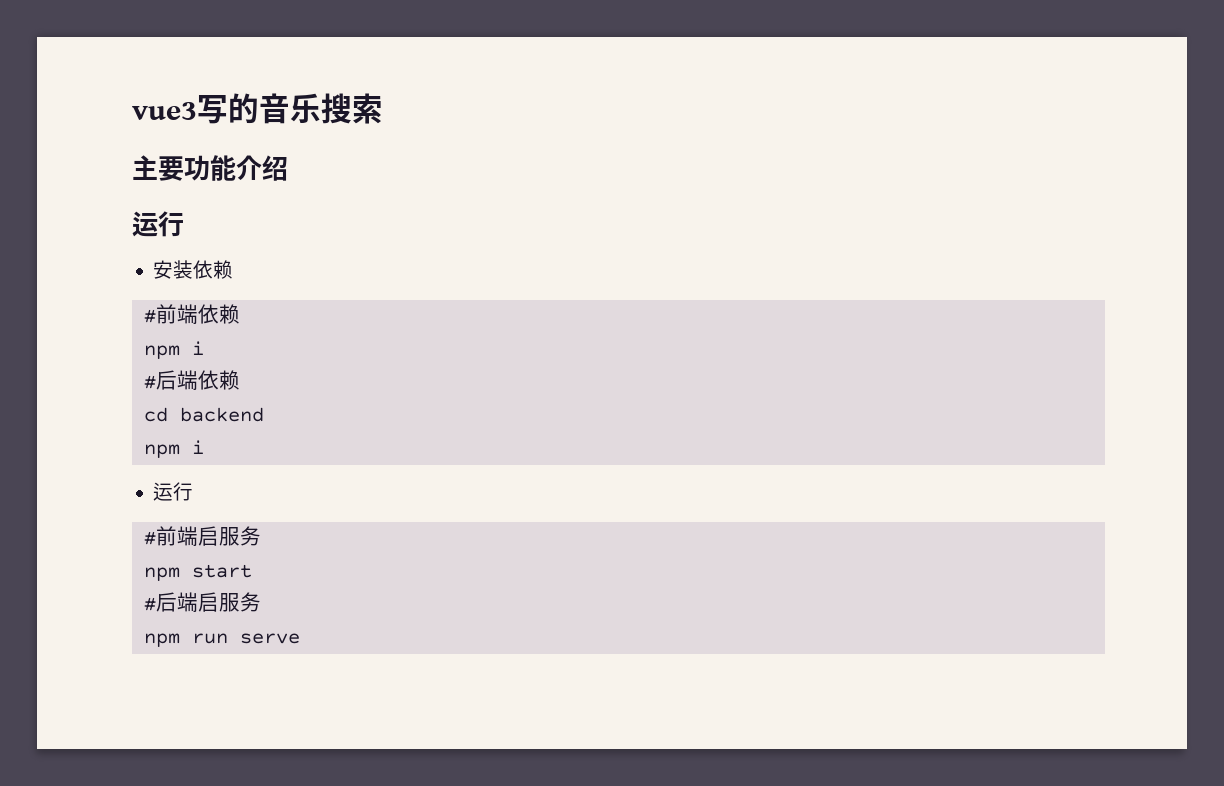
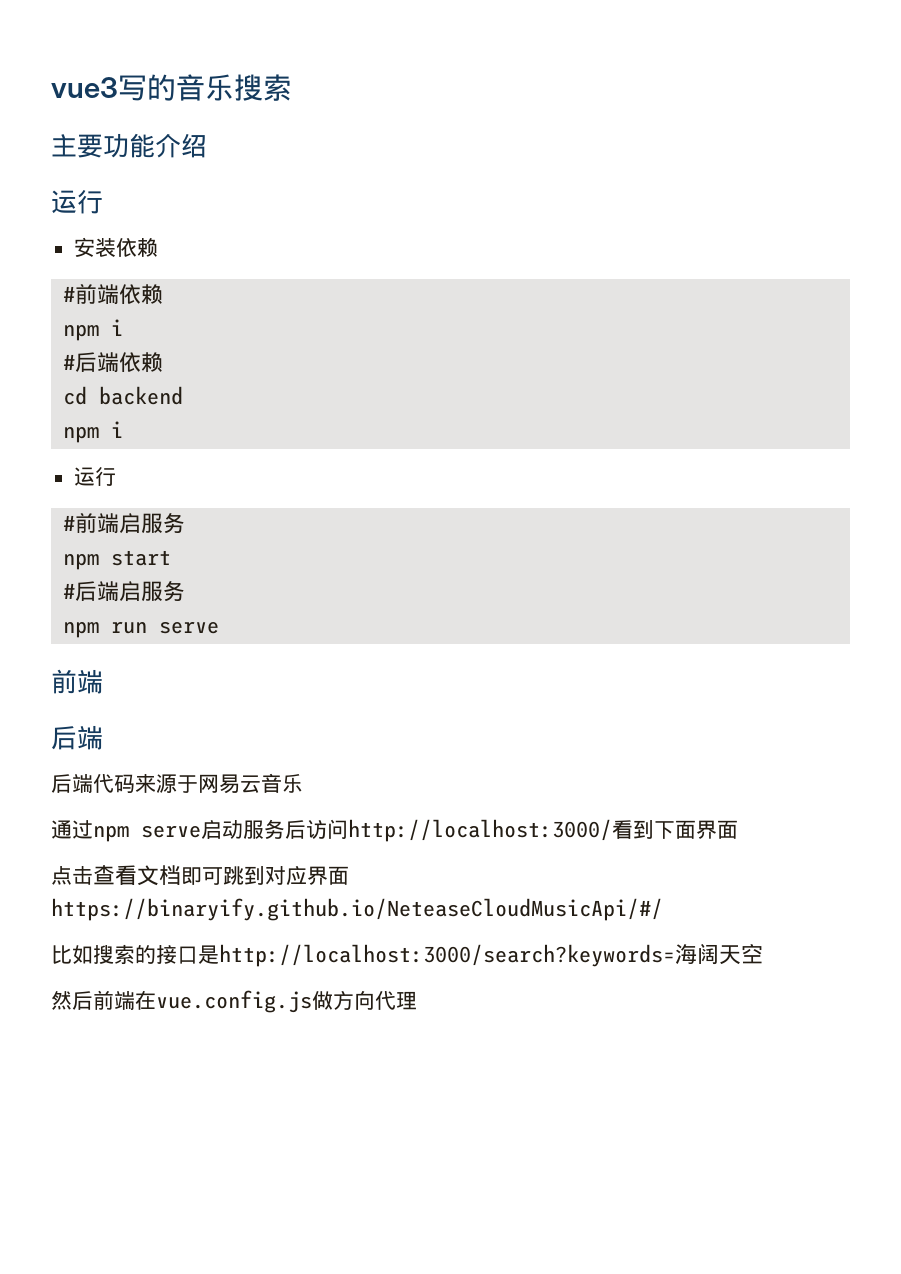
(300, 638) none -> [51,669,103,694] [51,725,103,750] [51,773,303,794] [51,819,738,842] [51,865,349,886] [51,898,663,921] [51,943,763,967] [51,990,417,1013] // 前端 // 后端 // 后端代码来源于网易云音乐 // 通过npm serve启动服务后访问http://localhost:3000/看到下面界面 // 点击查看文档即可跳到对应界面https://binaryify.github.io/NeteaseCloudMusicApi/#/ // 比如搜索的接口是http://localhost:3000/search?keywords=海阔天空 // 然后前端在vue.config.js做方向代理

